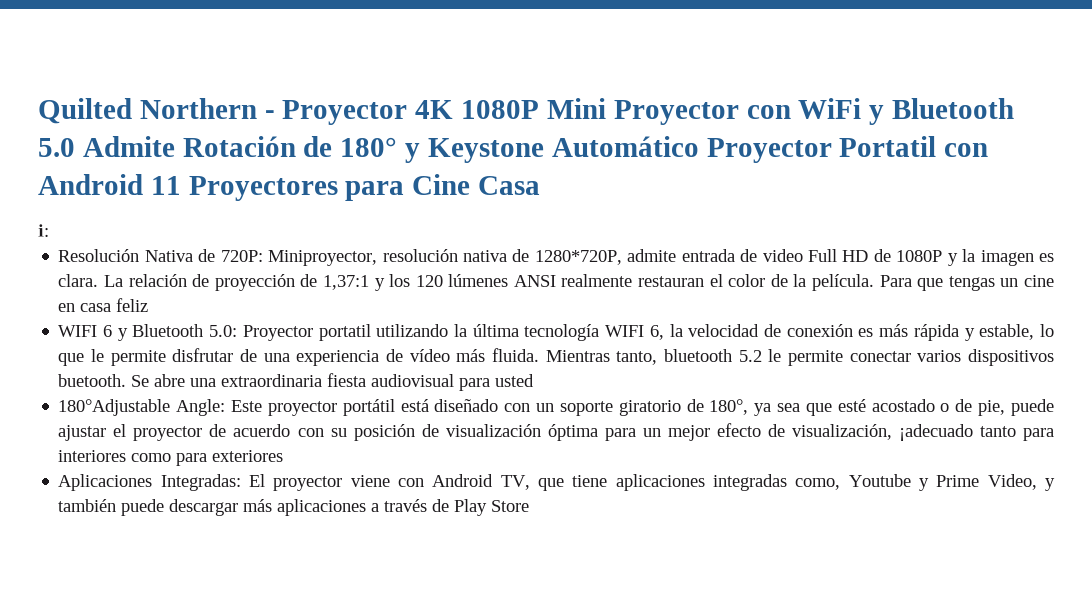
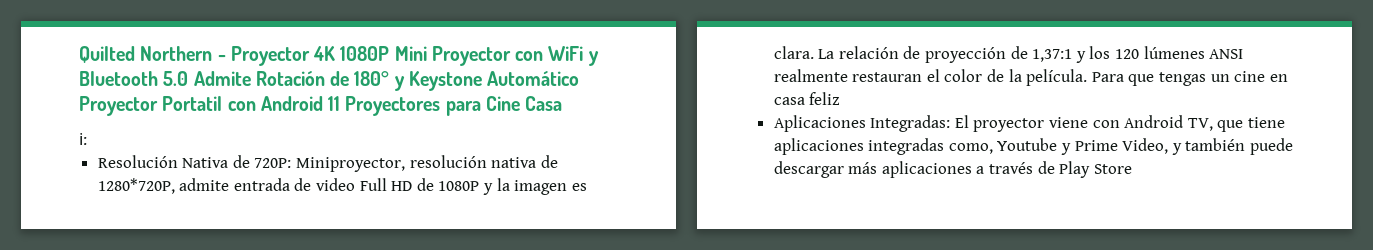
[58,324,1055,341] [58,348,1054,366] [58,373,535,391] [58,399,1055,416] [58,423,1054,441] [58,450,284,466] // WIFI 6 y Bluetooth 5.0: Proyector portatil utilizando la última tecnología WIFI 6, la velocidad de conexión es más rápida y estable, lo que le permite disfrutar de una experiencia de vídeo más fluida. Mientras tanto, bluetooth 5.2 le permite conectar varios dispositivos buetooth. Se abre una extraordinaria fiesta audiovisual para usted // 180°Adjustable Angle: Este proyector portátil está diseñado con un soporte giratorio de 180°, ya sea que esté acostado o de pie, puede ajustar el proyector de acuerdo con su posición de visualización óptima para un mejor efecto de visualización, ¡adecuado tanto para interiores como para exteriores -> (841, 98) none

